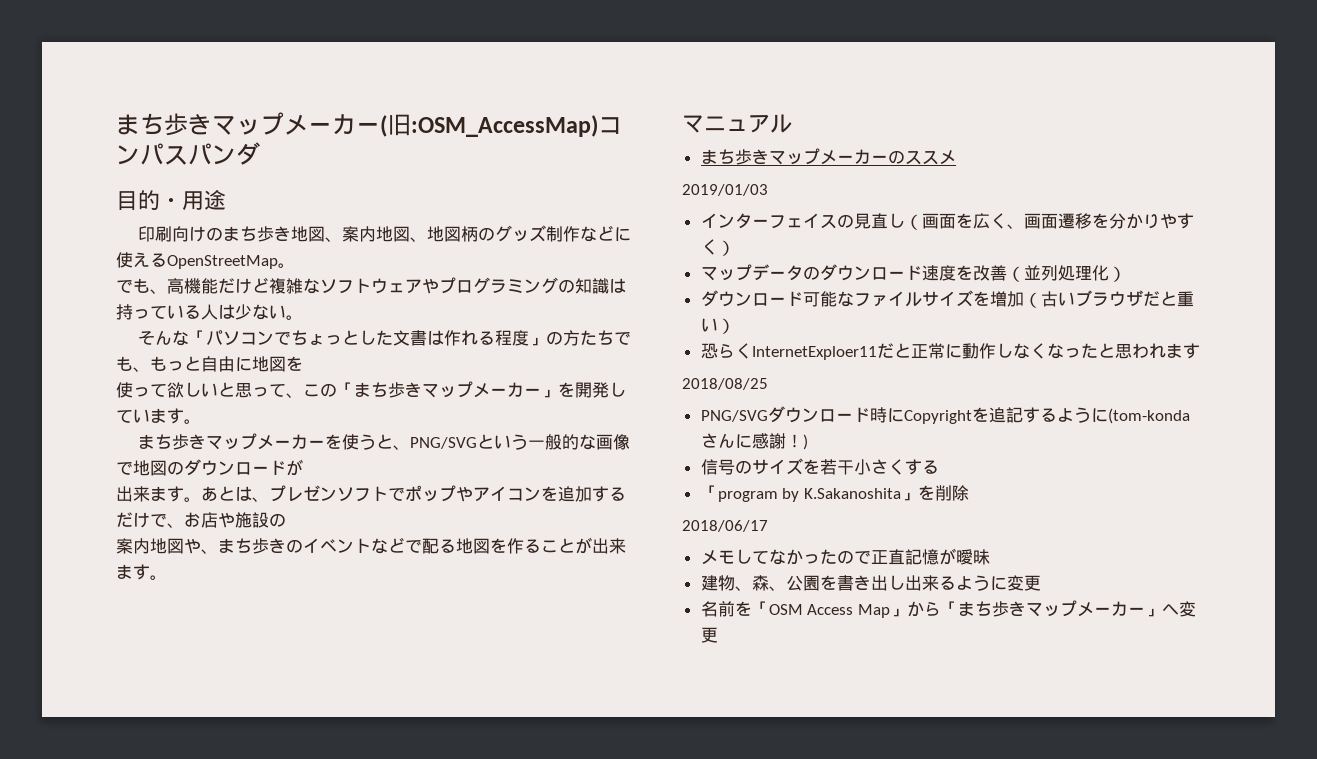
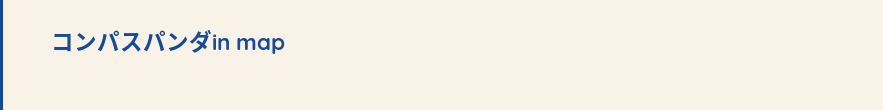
[116,112,622,137] [116,142,260,165] [116,190,226,210] [138,225,632,242] [116,252,295,269] [116,277,626,294] [116,304,303,320] [138,330,632,346] [116,356,303,372] [116,381,626,398] [116,408,201,424] [138,433,631,450] [116,459,303,476] [116,485,626,502] [116,512,286,528] [116,537,626,554] [116,564,167,580] [682,114,792,133] [700,148,956,165] [682,184,768,196] [700,213,1194,230] [700,239,735,256] [700,264,1126,282] [700,290,1194,308] [700,318,735,334] [700,343,1200,360] [682,378,768,390] [700,406,1190,424] [700,433,808,450] [700,458,939,475] [700,485,969,502] [682,520,768,532] [700,548,990,565] [700,575,1041,591] [700,600,1196,618] [700,627,718,643] まち歩きマップメーカー(旧:OSM_AccessMap)コンパスパンダ // 目的・用途 // 印刷向けのまち歩き地図、案内地図、地図柄のグッズ制作などに使えるOpenStreetMap。 // でも、高機能だけど複雑なソフトウェアやプログラミングの知識は持っている人は少ない。 // そんな「パソコンでちょっとした文書は作れる程度」の方たちでも、もっと自由に地図を // 使って欲しいと思って、この「まち歩きマップメーカー」を開発しています。 // まち歩きマップメーカーを使うと、PNG/SVGという一般的な画像で地図のダウンロードが // 出来ます。あとは、プレゼンソフトでポップやアイコンを追加するだけで、お店や施設の // 案内地図や、まち歩きのイベントなどで配る地図を作ることが出来ます。 // マニュアル // まち歩きマップメーカーのススメ // 2019/01/03 // インターフェイスの見直し（画面を広く、画面遷移を分かりやすく） // マップデータのダウンロード速度を改善（並列処理化） // ダウンロード可能なファイルサイズを増加（古いブラウザだと重い） // 恐らくInternetExploer11だと正常に動作しなくなったと思われます // 2018/08/25 // PNG/SVGダウンロード時にCopyrightを追記するように(tom-kondaさんに感謝！) // 信号のサイズを若干小さくする // 「program by K.Sakanoshita」を削除 // 2018/06/17 // メモしてなかったので正直記憶が曖昧 // 建物、森、公園を書き出し出来るように変更 // 名前を「OSM Access Map」から「まち歩きマップメーカー」へ変更 -> [51,29,286,54] コンパスパンダin map

